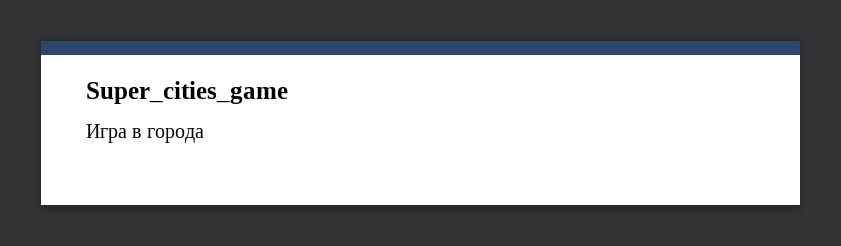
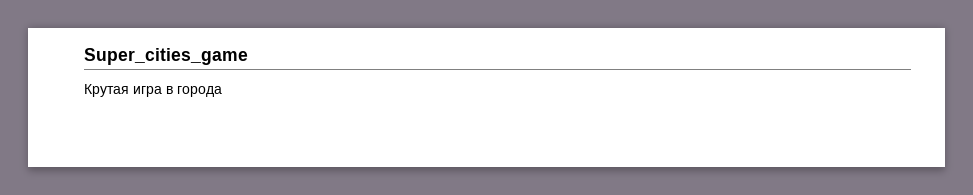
[86,124,127,143] Игра -> [84,84,162,97] Крутая игра

